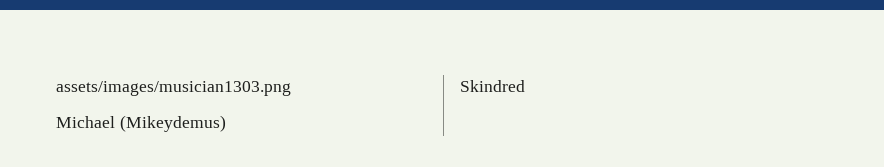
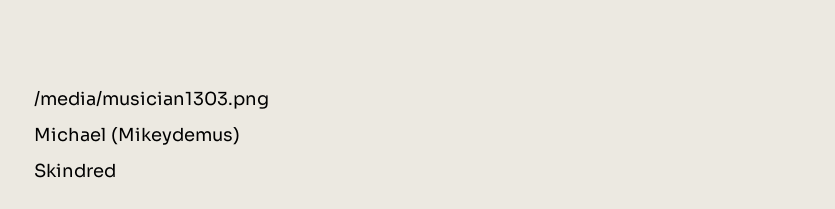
[56,81,291,96] assets/images/musician1303.png -> [34,90,269,109] /media/musician1303.png

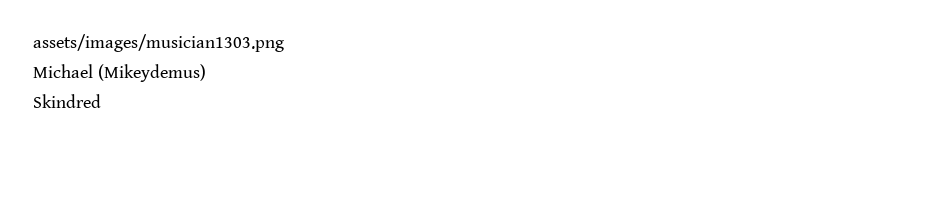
[34,90,269,109] /media/musician1303.png -> [33,34,284,52] assets/images/musician1303.png

